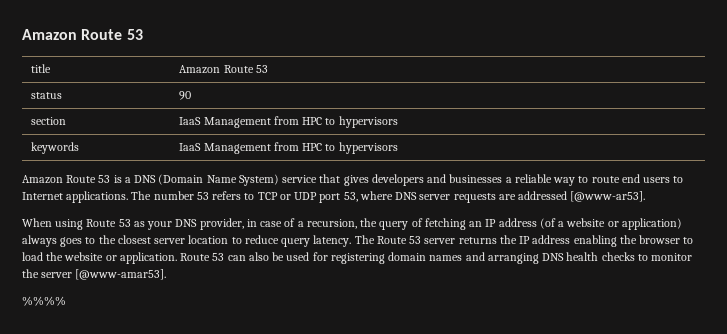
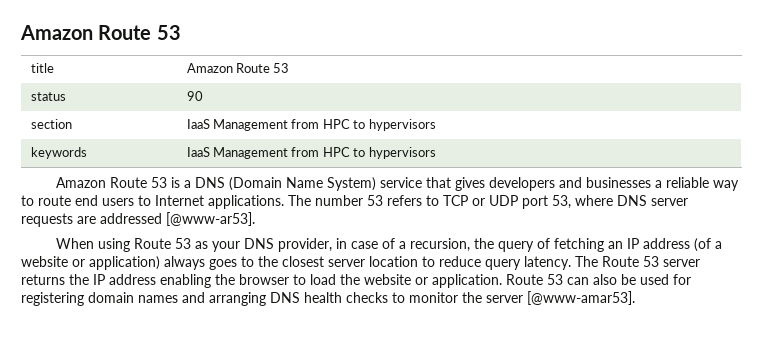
[22,296,66,306] // %%%% -> (635, 298) none

